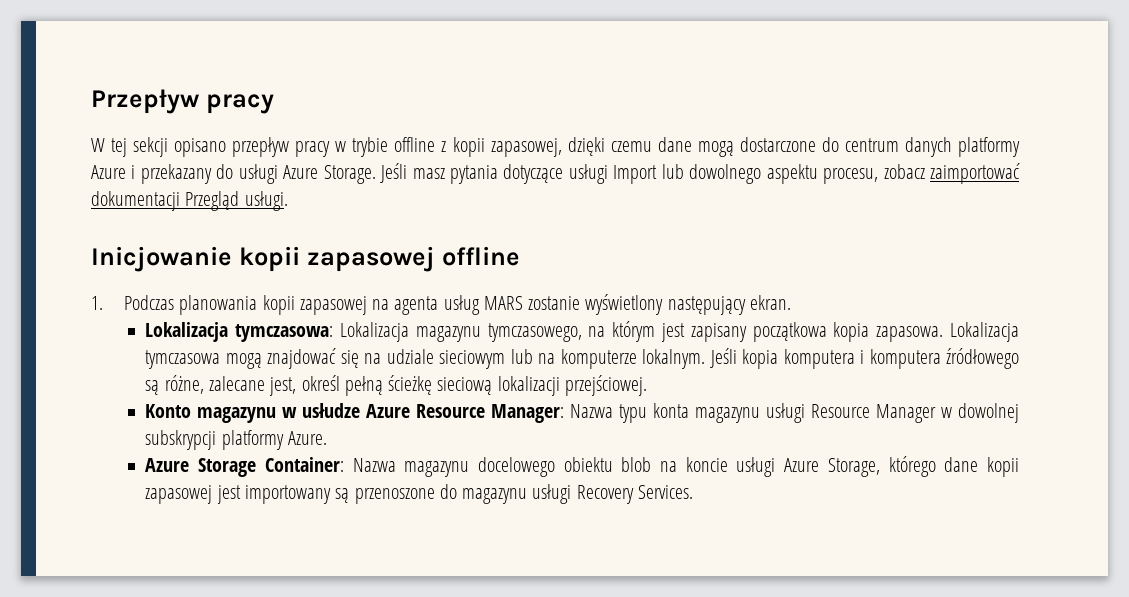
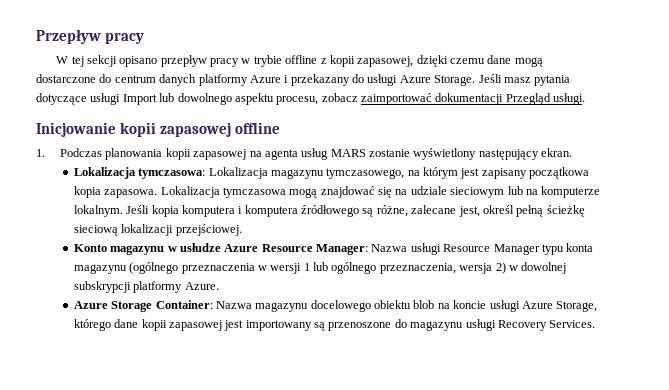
[619,403,937,423] typu konta magazynu usługi Resource Manager -> [410,243,594,255] [73,262,506,274] usługi Resource Manager typu konta magazynu (ogólnego przeznaczenia w wersji 1 lub ogólnego przeznaczenia, wersja 2)

